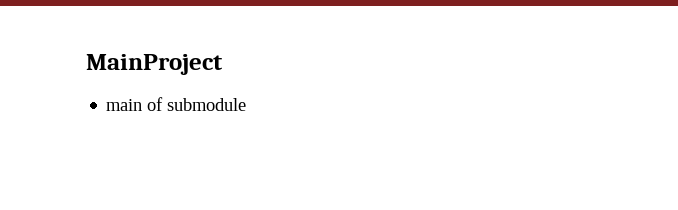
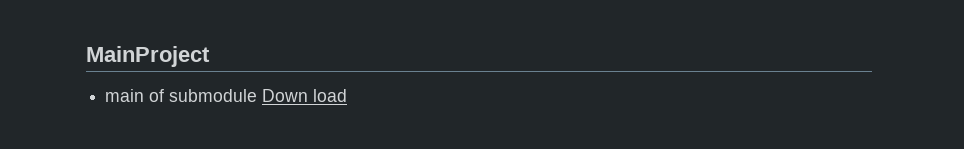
(247, 104) none -> [262,89,348,102] Down load

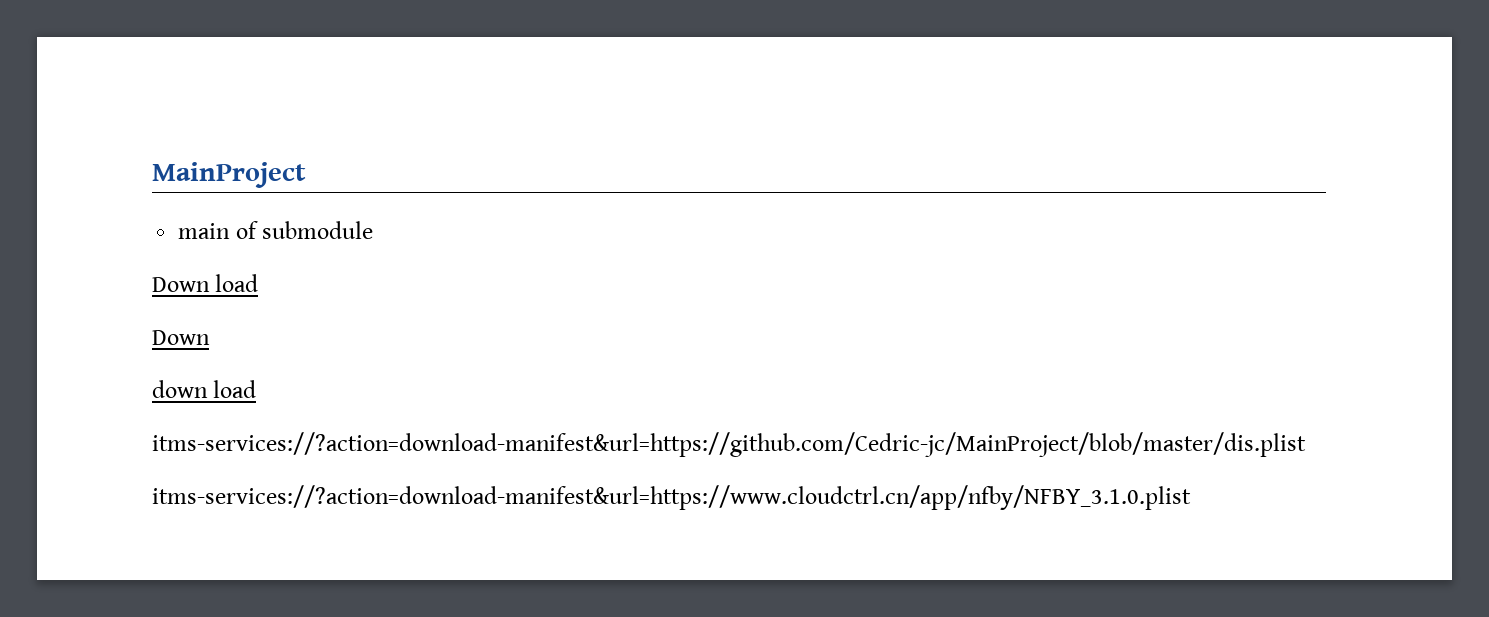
(258, 95) none -> (374, 230) //
(348, 95) none -> [152,330,210,345] [152,380,257,398] [152,432,1306,457] [152,485,1191,510] // Down // down load // itms-services://?action=download-manifest&url=https://github.com/Cedric-jc/MainProject/blob/master/dis.plist // itms-services://?action=download-manifest&url=https://www.cloudctrl.cn/app/nfby/NFBY_3.1.0.plist

